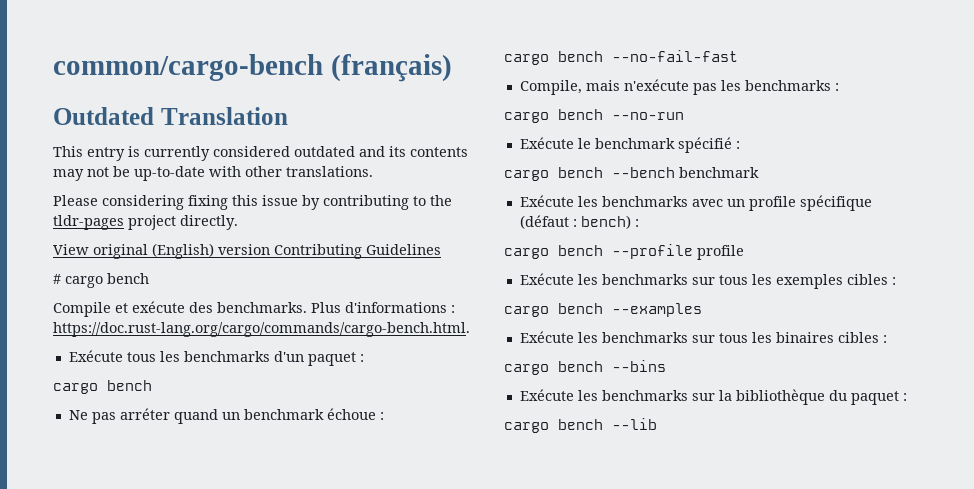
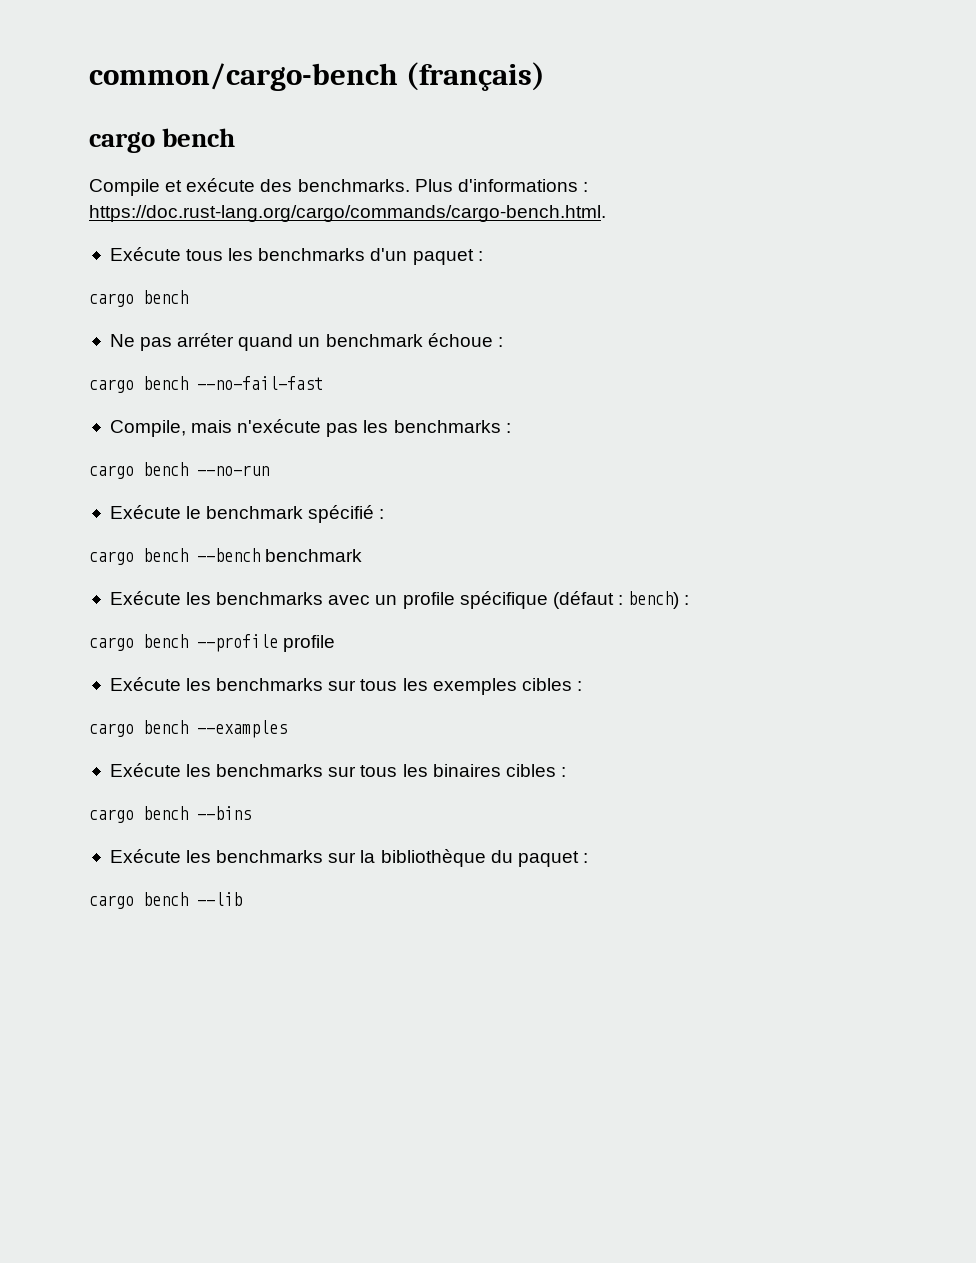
[53,107,288,125] [53,146,468,161] [53,166,373,181] [53,195,452,210] [53,215,238,230] [53,243,441,259] [53,274,61,284] Outdated Translation // This entry is currently considered outdated and its contents may not be up-to-date with other translations. // Please considering fixing this issue by contributing to the tldr-pages project directly. // View original (English) version Contributing Guidelines // # -> (546, 76) none

